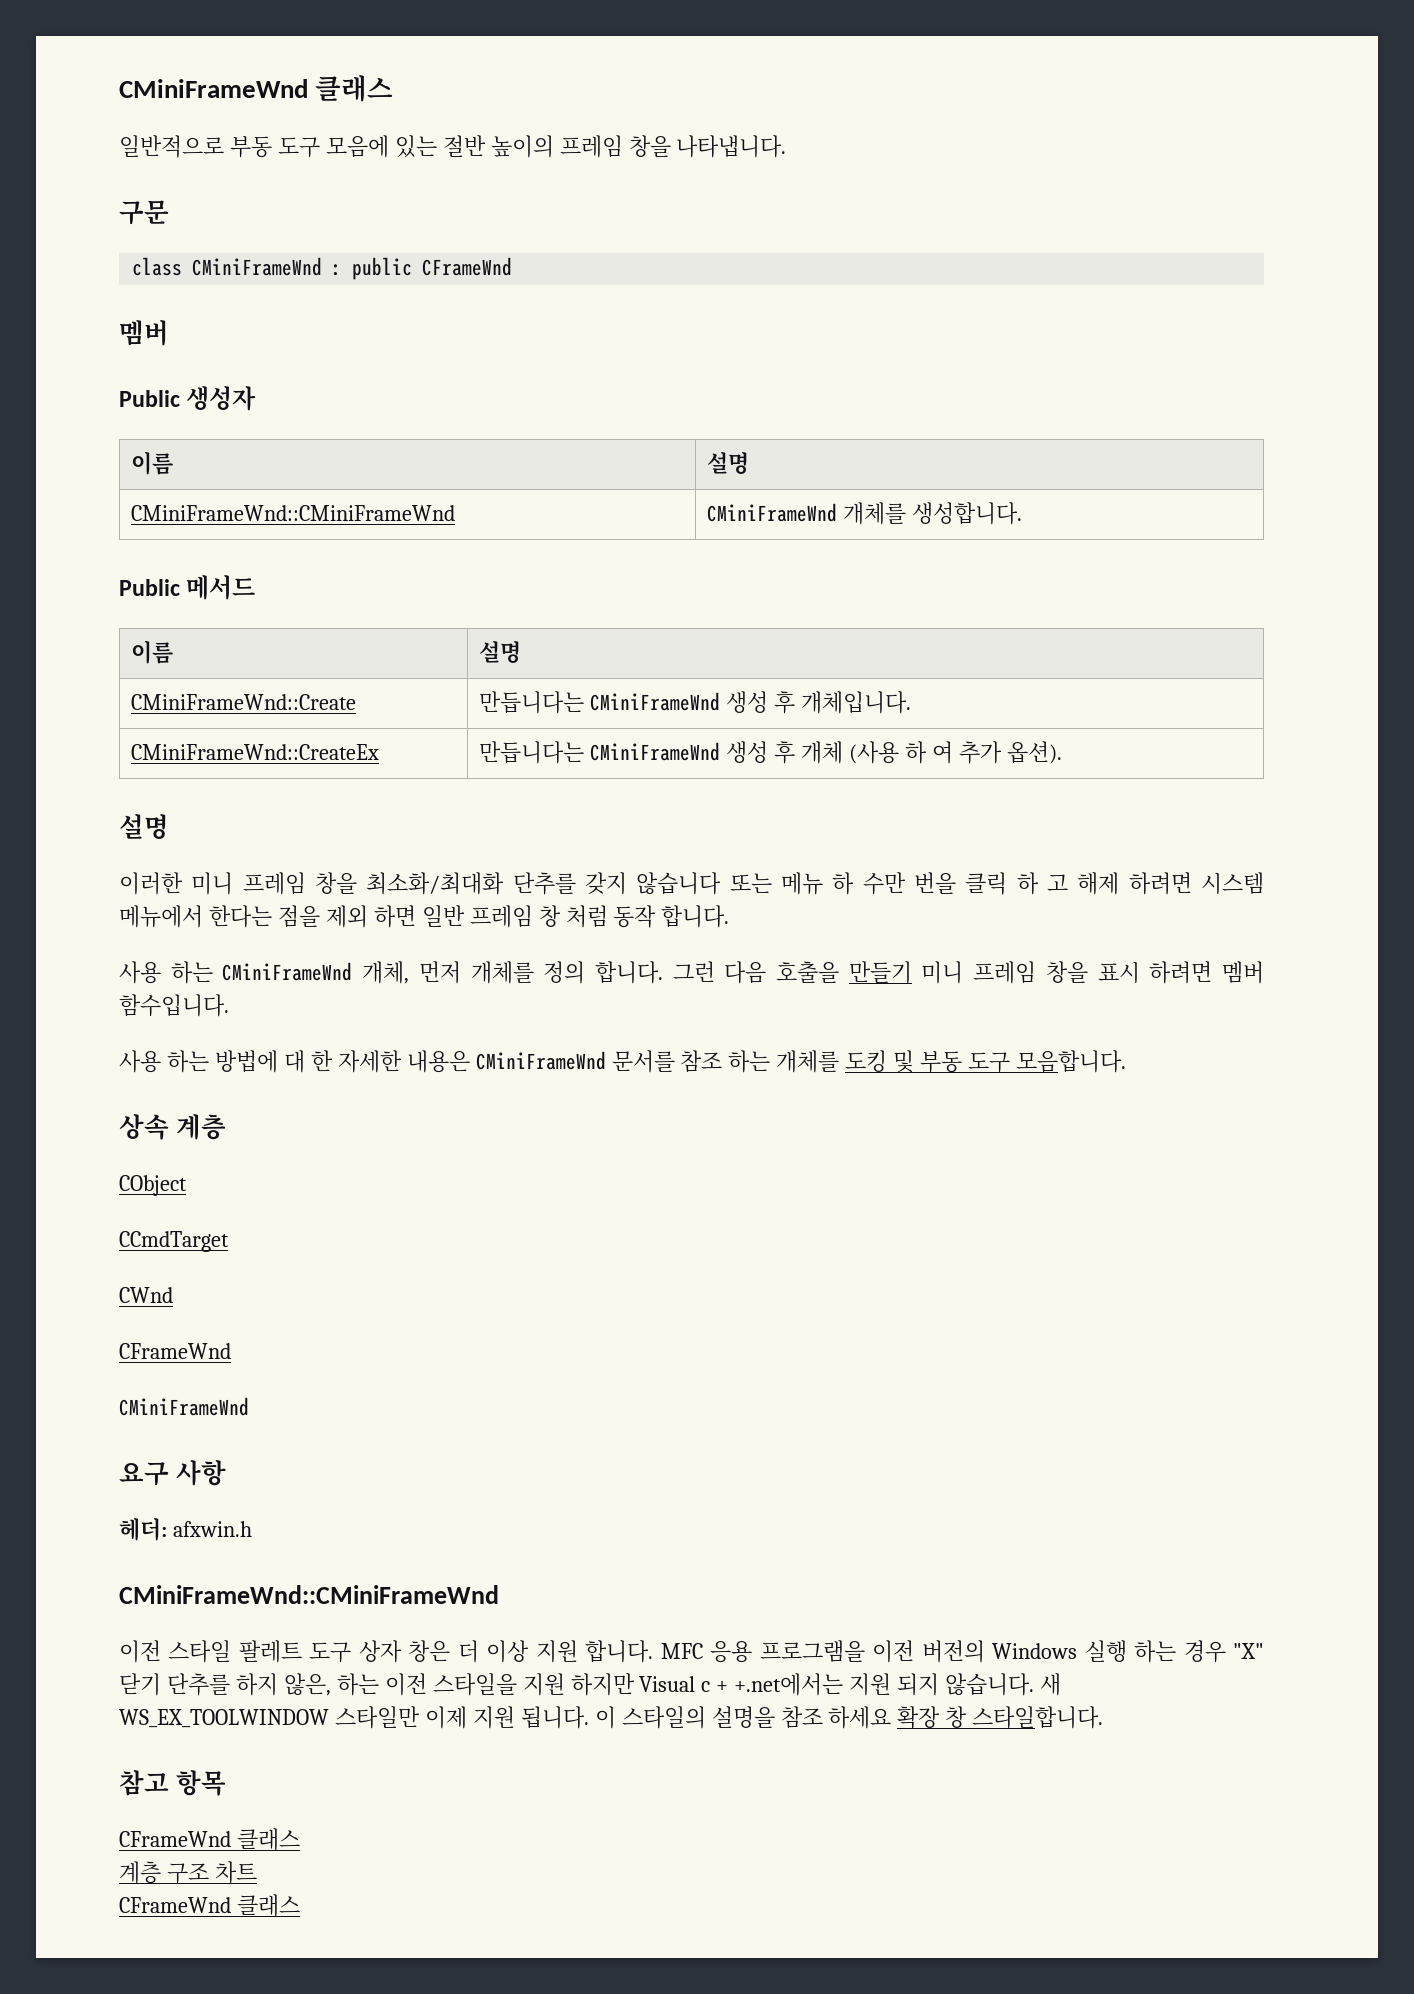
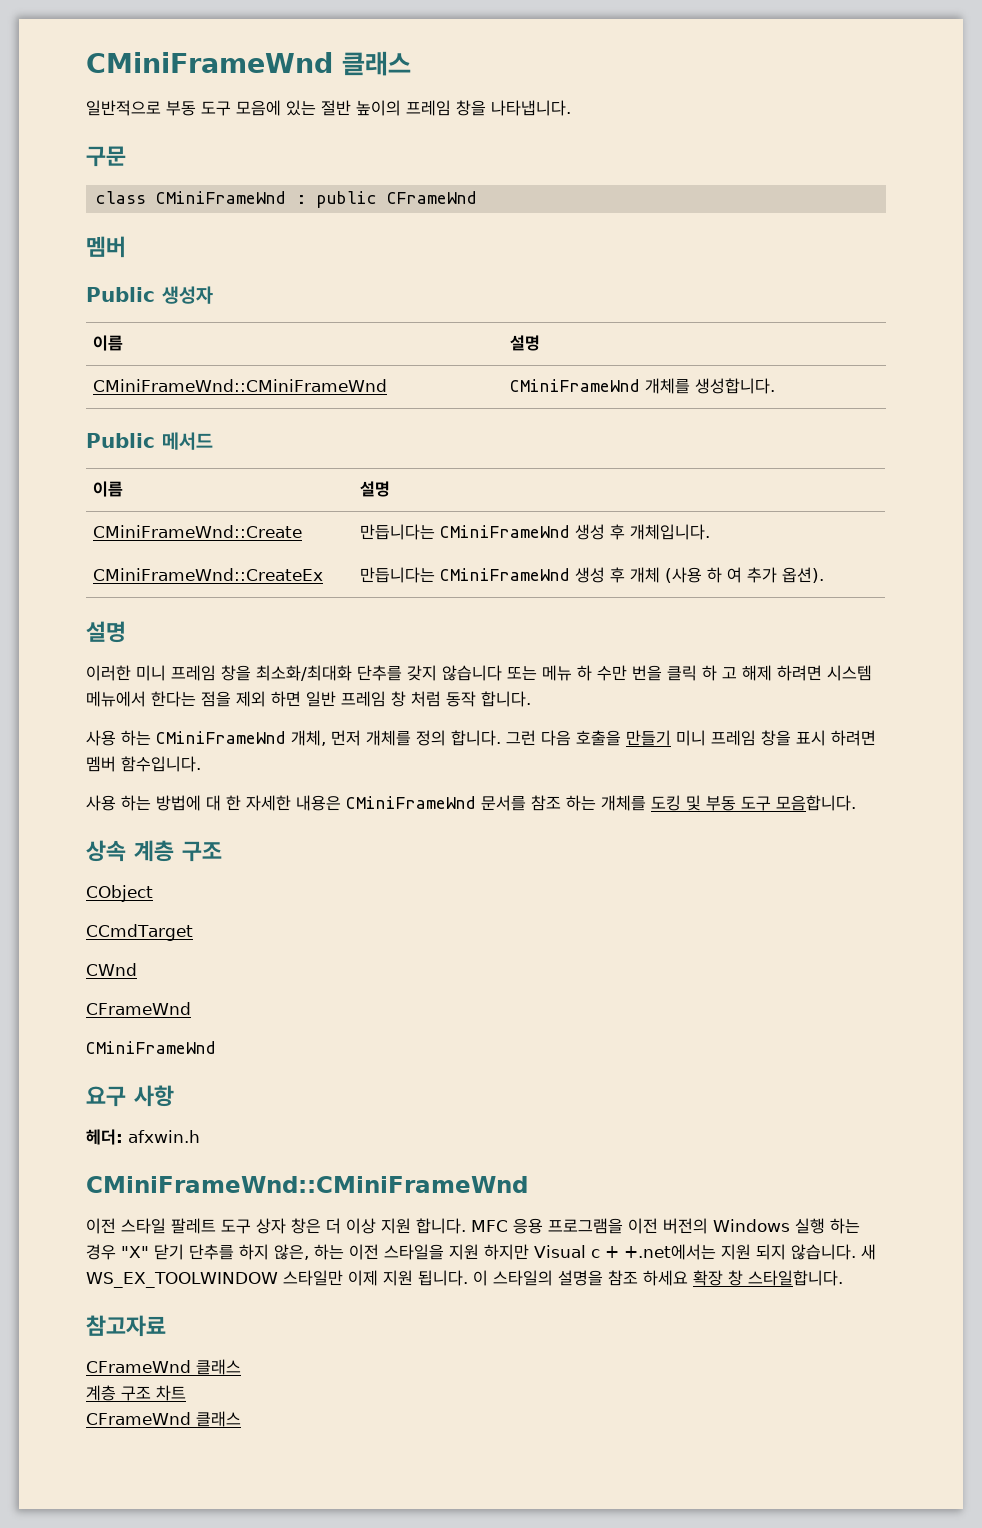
(226, 1127) none -> [182,841,222,862] 구조
[119,1770,226,1796] 참고 항목 -> [86,1315,166,1337] 참고자료

